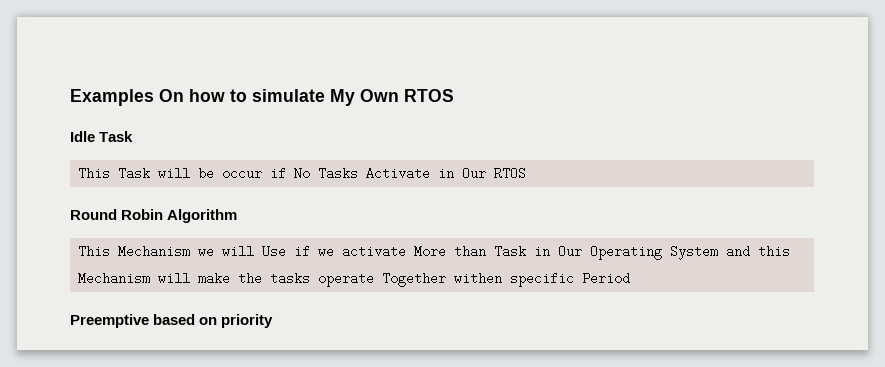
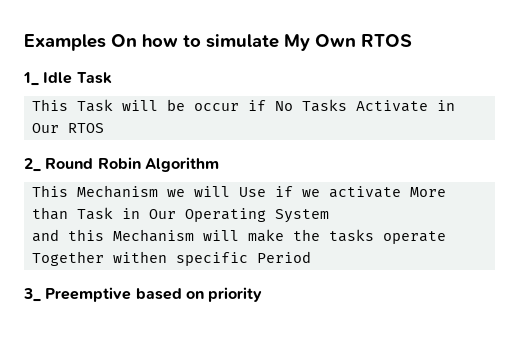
(454, 95) none -> [23,72,39,86] 1_
(527, 173) none -> [24,158,41,172] 2_
(719, 252) none -> (330, 216) //
(631, 278) none -> [23,288,41,302] 3_

